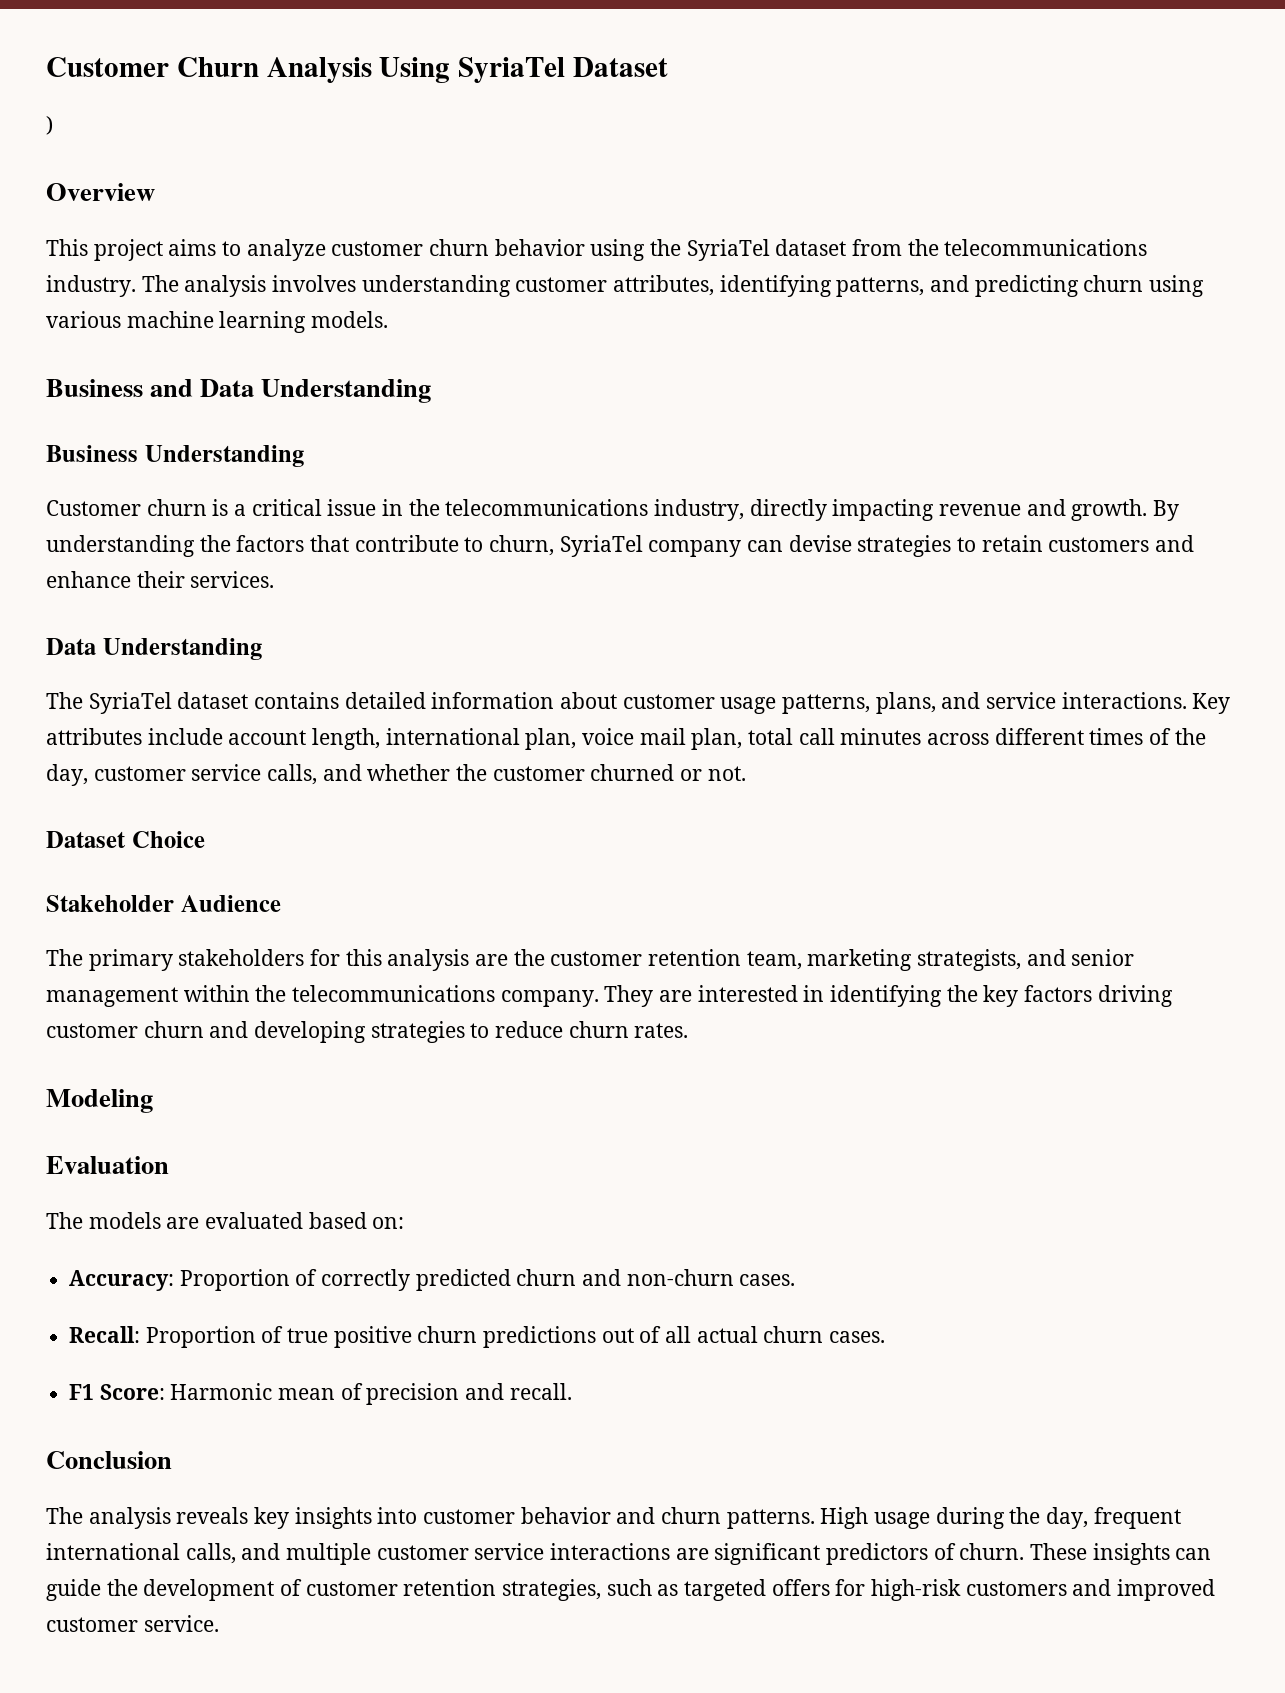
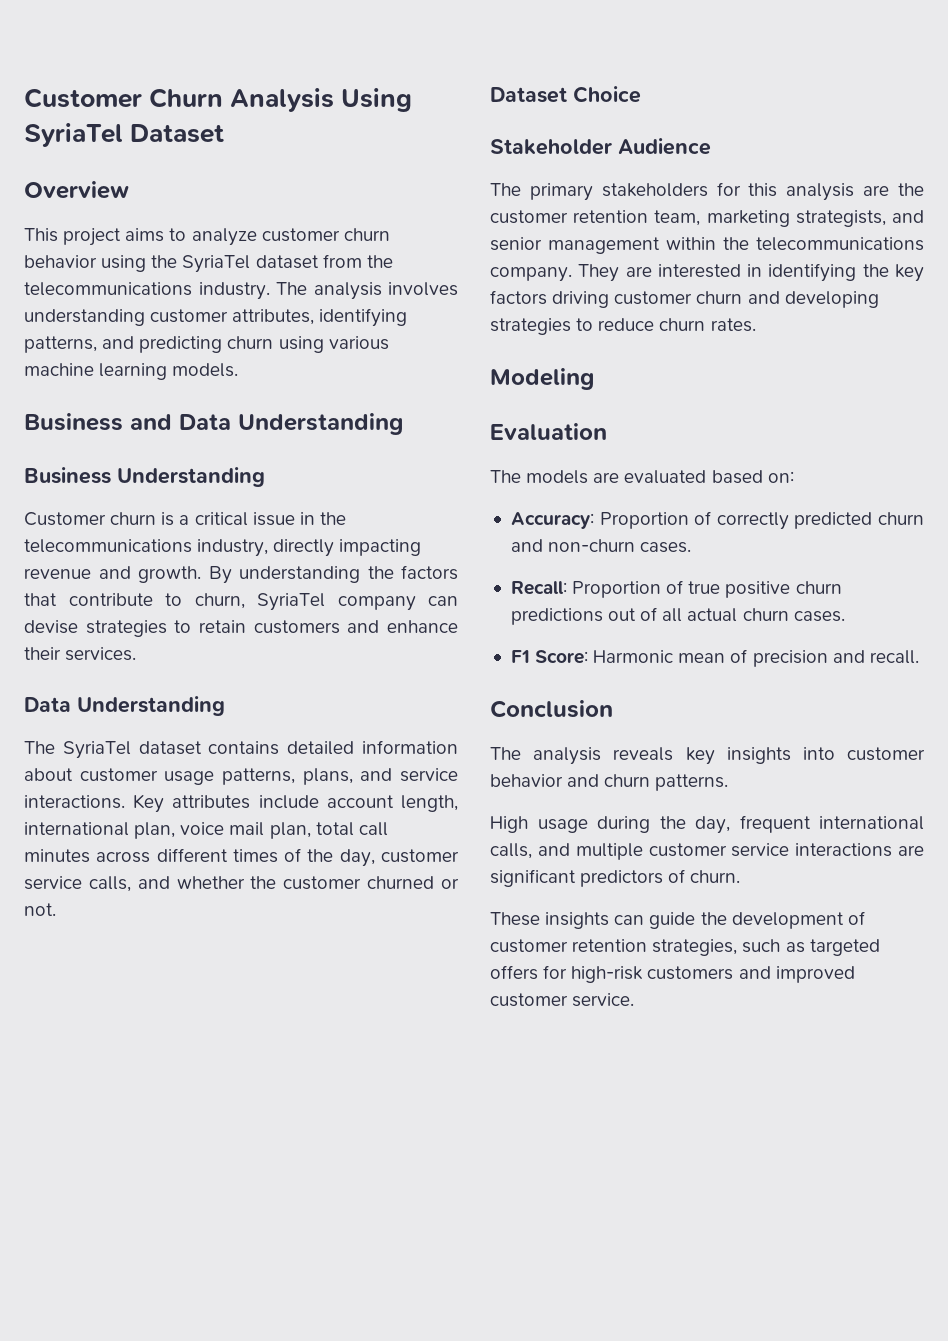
[46,116,53,135] // ) -> (225, 133) none
(815, 1519) none -> (729, 782) //
(1025, 1551) none -> (741, 876) //

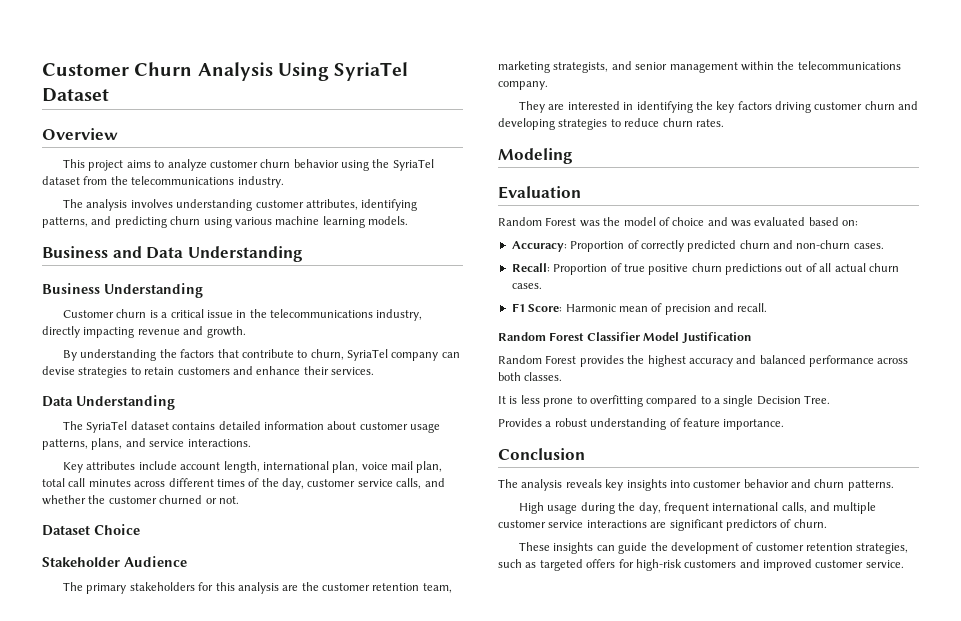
(270, 291) none -> (284, 182) //
(201, 574) none -> (246, 332) //
(125, 802) none -> (251, 443) //
(572, 274) none -> (548, 85) //
[490,470,620,484] The models are -> [498,217,751,227] Random Forest was the model of choice and was
(919, 657) none -> [498,332,752,344] [498,355,909,367] [498,372,563,381] [498,395,831,407] [498,418,785,430] // Random Forest Classifier Model Justification // Random Forest provides the highest accuracy and balanced performance across both classes. // It is less prone to overfitting compared to a single Decision Tree. // Provides a robust understanding of feature importance.

